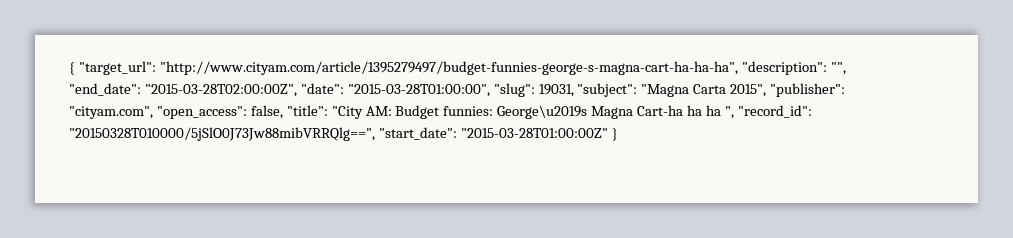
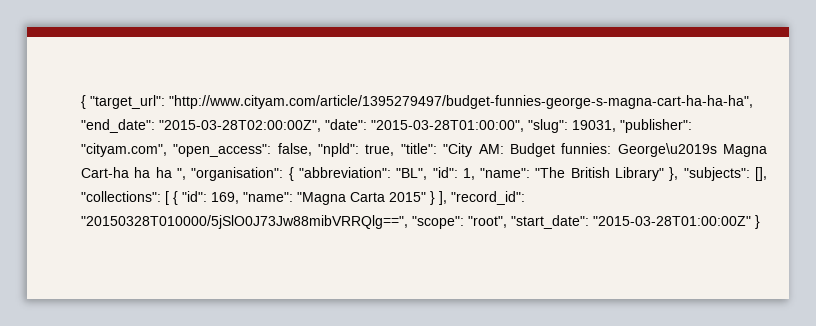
[741,61,846,75] "description": "", -> (753, 102) none
[577,83,767,97] "subject": "Magna Carta 2015", -> (616, 126) none
(283, 112) none -> [318,143,395,157] "npld": true,
[737,105,812,118] [69,127,375,141] "record_id": "20150328T010000/5jSlO0J73Jw88mibVRRQlg==", -> [191,167,767,181] [81,191,525,205] [81,215,507,229] "organisation": { "abbreviation": "BL", "id": 1, "name": "The British Library" }, "subjects": [], "collections": [ { "id": 169, "name": "Magna Carta 2015" } ], "record_id": "20150328T010000/5jSlO0J73Jw88mibVRRQlg==", "scope": "root",

